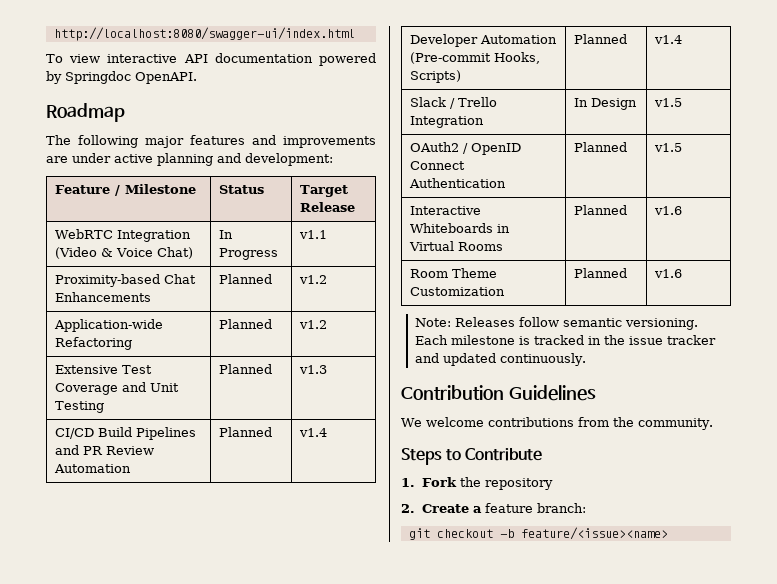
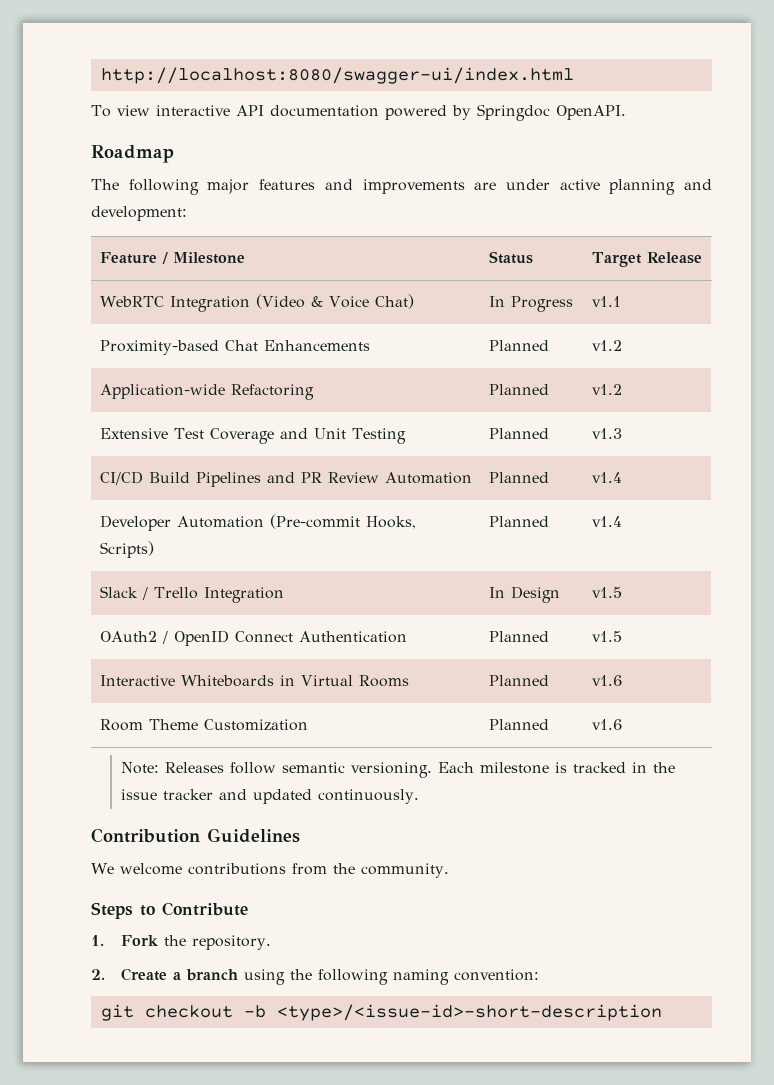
[484,478,553,490] repository -> [192,935,272,950] repository.
[484,503,586,513] feature branch: -> [186,969,540,985] branch using the following naming convention:
[520,527,668,540] feature/<issue><name> -> [276,1004,662,1021] <type>/<issue-id>-short-description

